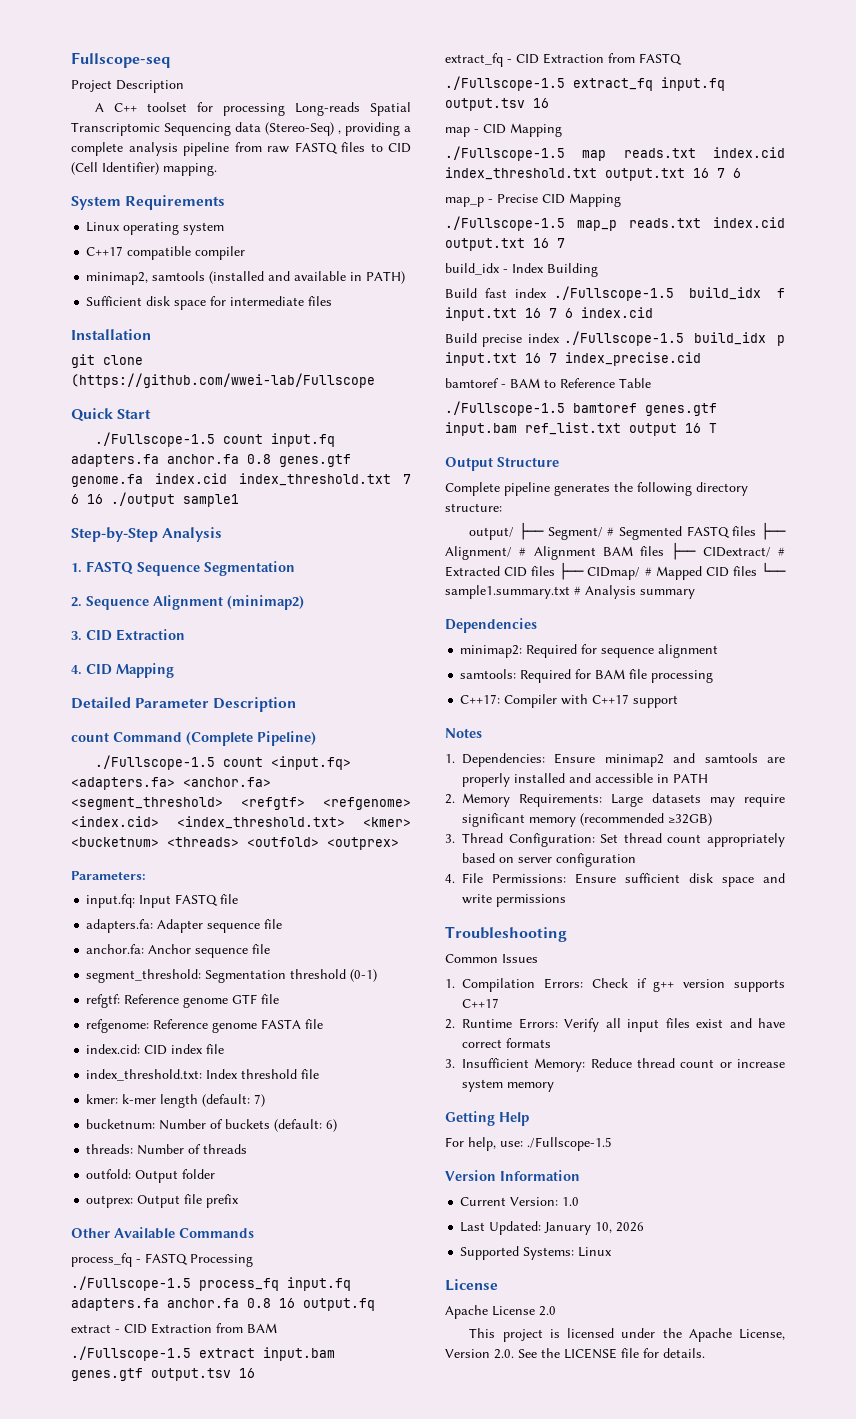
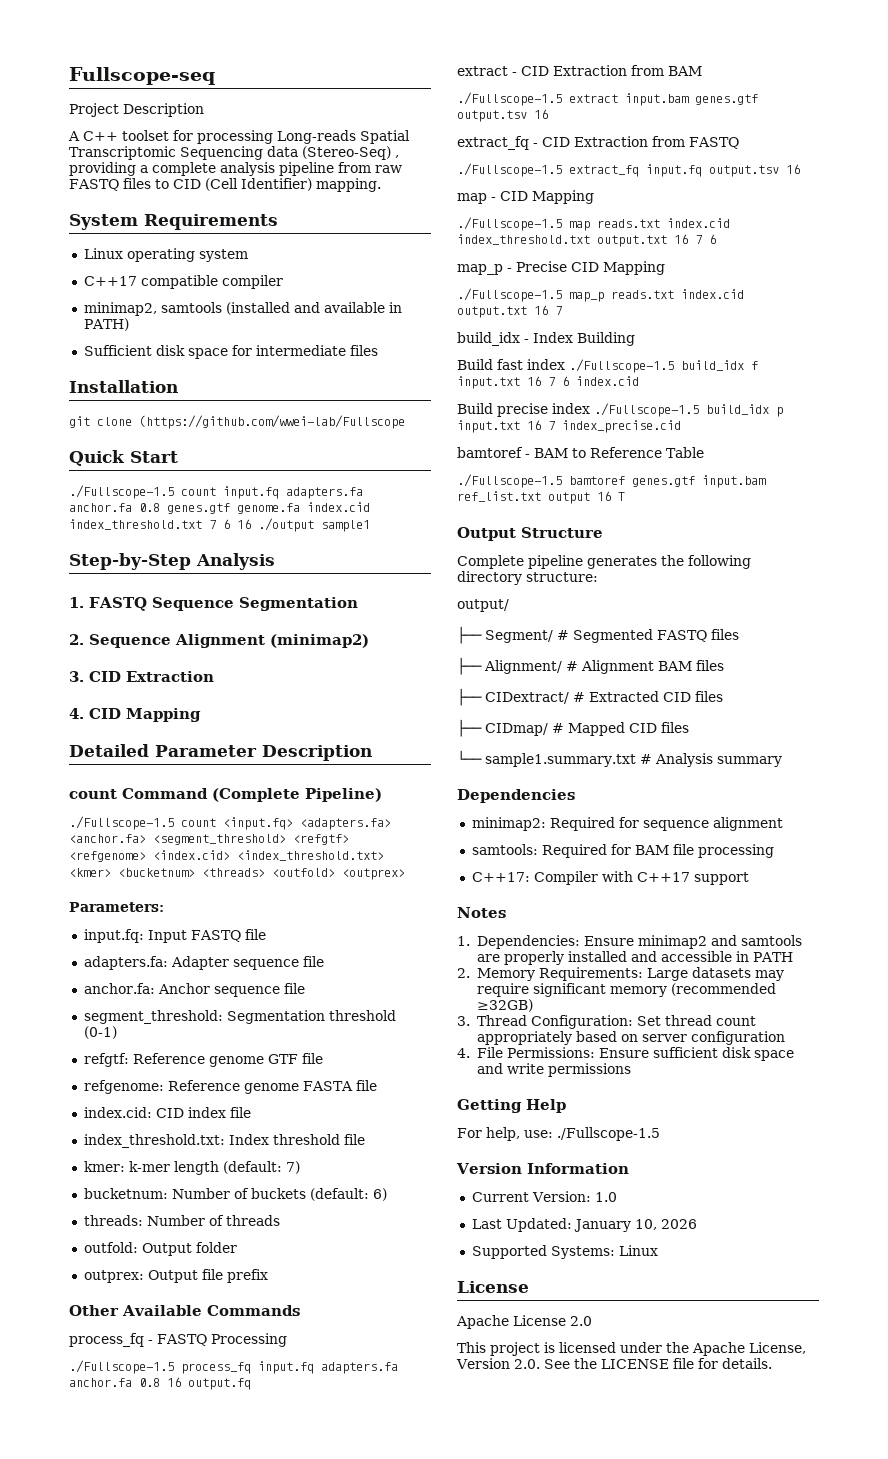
(515, 533) none -> (509, 605) //
(757, 531) none -> (739, 634) //
(665, 551) none -> (724, 665) //
(556, 571) none -> (723, 696) //
(757, 571) none -> (689, 727) //
[445,926,567,942] [445,954,538,963] [445,978,785,992] [462,998,499,1008] [445,1018,785,1032] [462,1038,551,1048] [445,1058,785,1072] [462,1079,554,1092] // Troubleshooting // Common Issues // 1. Compilation Errors: Check if g++ version supports C++17 // 2. Runtime Errors: Verify all input files exist and have correct formats // 3. Insufficient Memory: Reduce thread count or increase system memory -> (631, 1070) none

